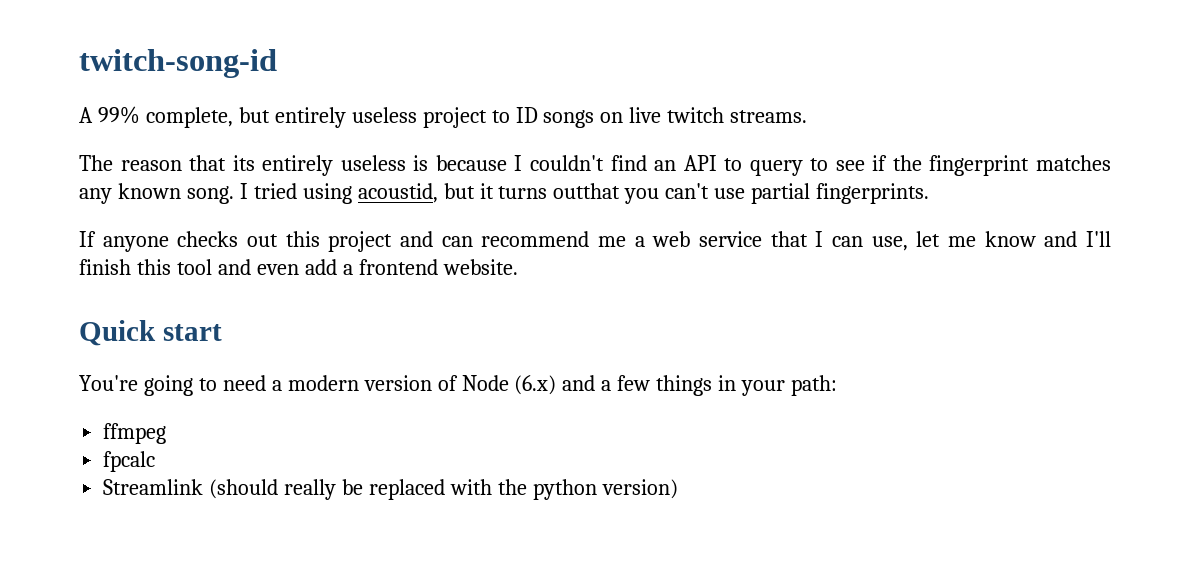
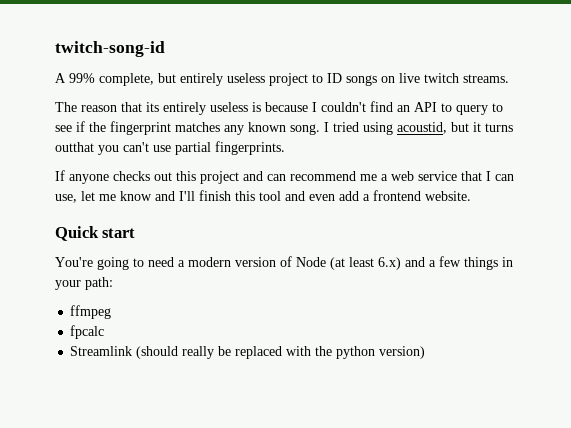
[514,375,557,395] (6.x) -> [330,257,401,270] (at least 6.x)

